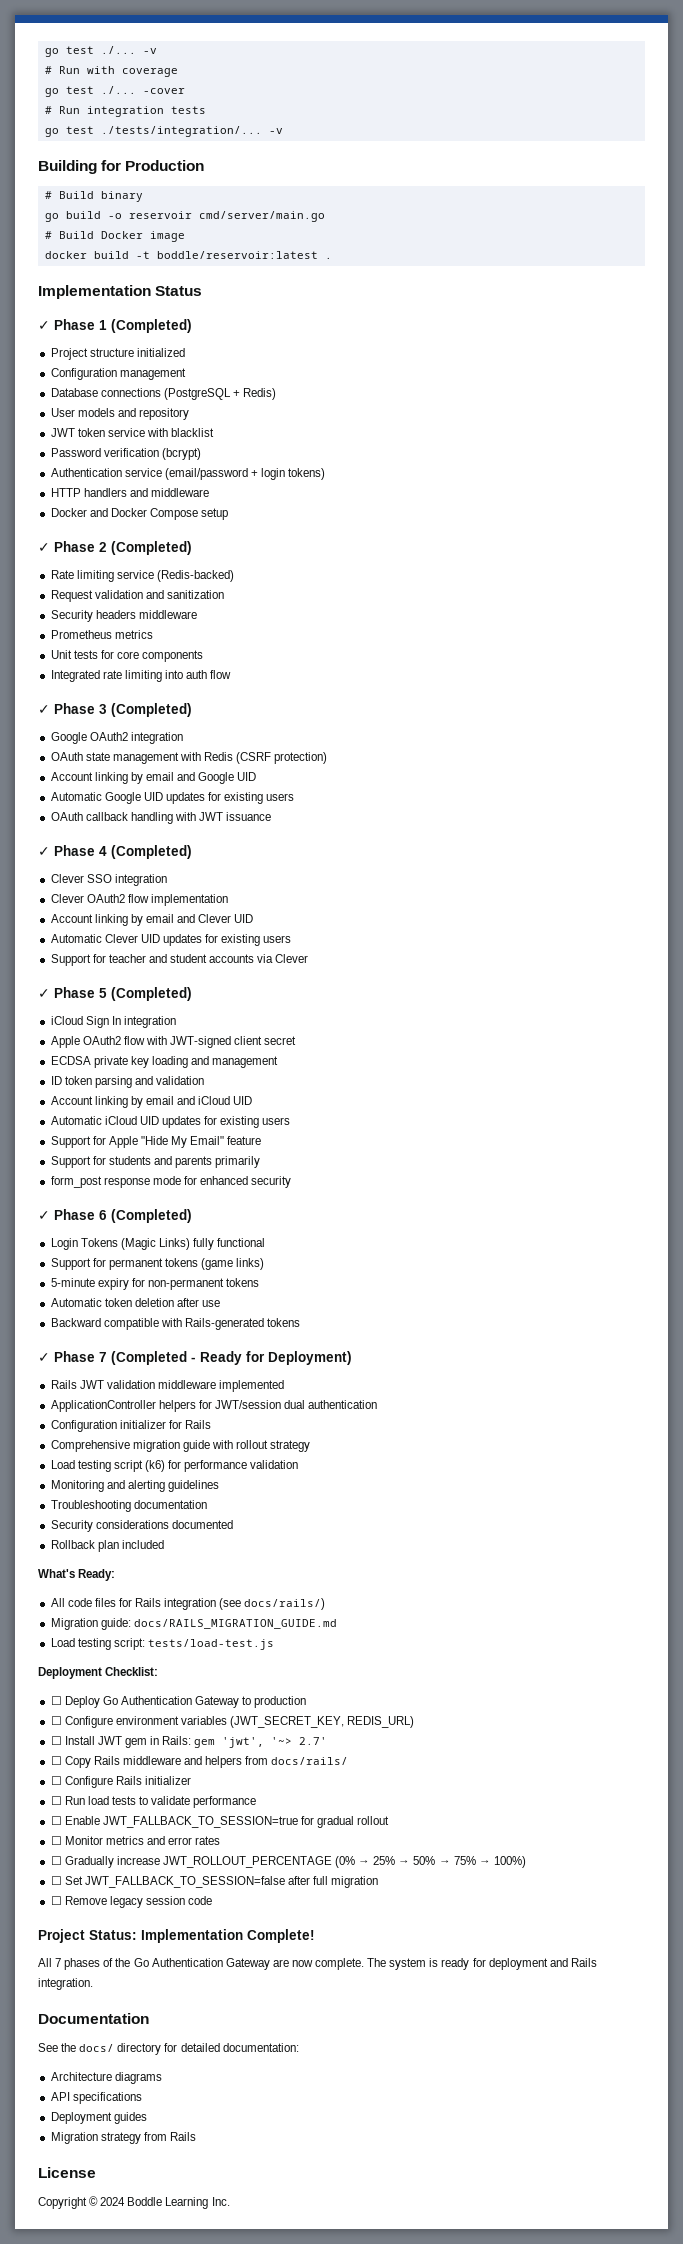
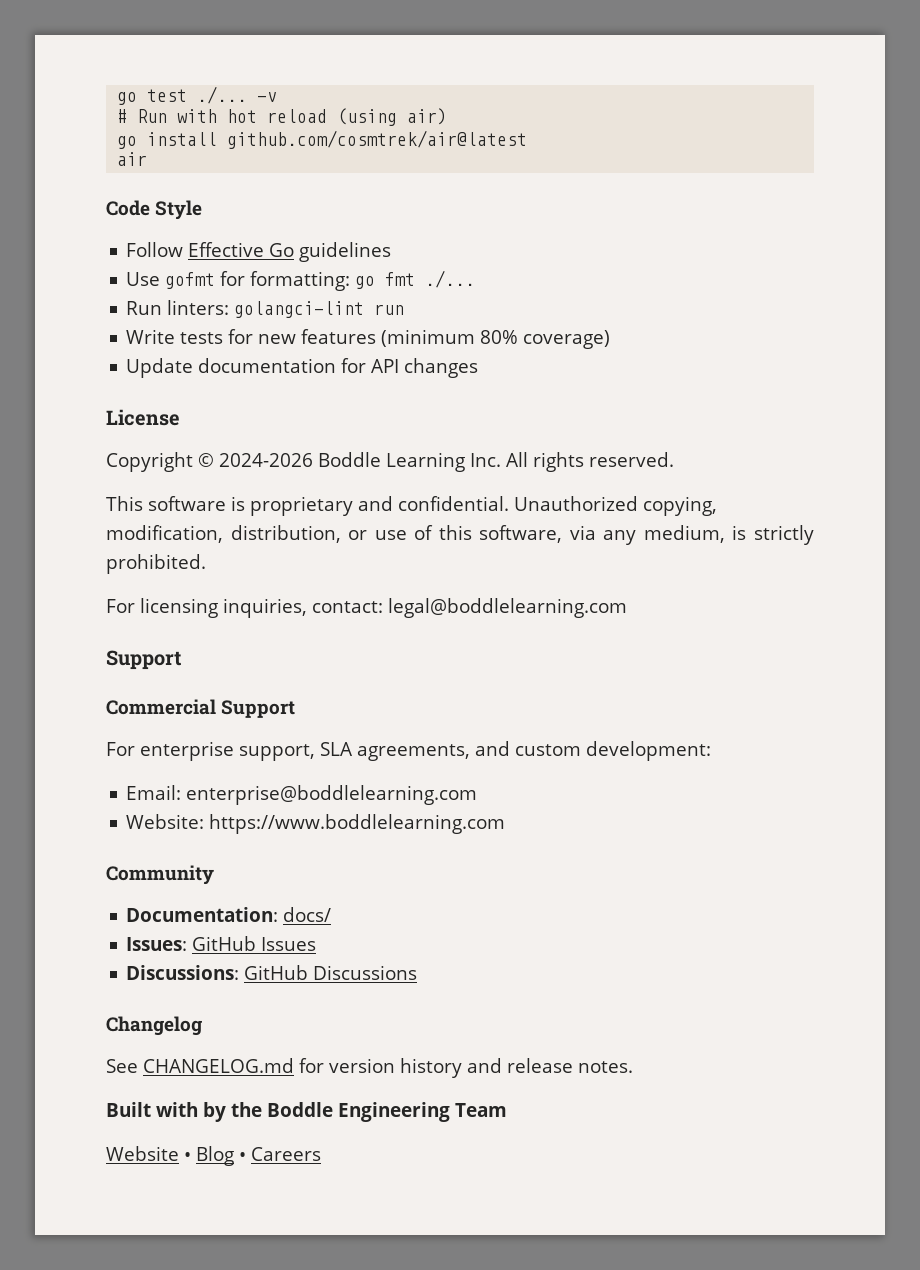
[121,68,178,77] [44,86,185,97] [44,106,206,117] [44,126,283,137] [38,160,205,174] [44,191,143,202] [44,211,325,222] [44,231,185,242] [44,251,332,259] [38,285,203,299] [38,319,192,333] [50,348,185,360] [50,368,186,380] [50,388,277,400] [50,408,189,420] [50,428,215,437] [50,448,201,460] [50,468,326,480] [50,488,209,497] [50,508,229,520] [38,541,192,555] [50,570,234,582] [50,590,224,602] [50,610,197,622] [50,630,153,639] [50,650,204,662] [50,670,232,682] [38,703,192,717] [50,732,183,744] [50,752,328,764] [50,772,257,784] [50,792,295,804] [50,812,272,824] [38,845,192,859] [50,874,167,886] [50,894,228,906] [50,914,254,926] [50,934,292,946] [50,954,309,966] [38,987,192,1001] [50,1016,176,1028] [50,1036,297,1048] [50,1056,279,1068] [50,1076,205,1088] [50,1096,253,1108] [50,1116,291,1128] [50,1136,262,1148] [50,1156,261,1168] [50,1176,292,1188] [38,1209,192,1223] [50,1238,266,1250] [50,1258,265,1270] [50,1278,260,1290] [50,1298,221,1307] [50,1318,301,1330] [38,1351,352,1365] [50,1380,285,1392] [50,1400,378,1412] [50,1420,211,1432] [50,1440,311,1452] [50,1460,299,1472] [50,1480,219,1492] [50,1500,207,1512] [50,1520,233,1532] [50,1540,164,1552] [38,1569,116,1581] [50,1598,326,1610] [50,1618,337,1630] [50,1638,274,1650] [38,1667,159,1679] [50,1696,307,1708] [50,1716,415,1728] [50,1736,328,1748] [50,1756,349,1768] [50,1776,191,1788] [50,1796,257,1808] [50,1816,390,1828] [50,1836,221,1845] [50,1856,526,1868] [50,1876,379,1888] [50,1896,213,1908] [38,1929,315,1943] [38,1958,597,1970] [38,1978,93,1990] [38,2013,149,2024] [38,2043,299,2055] [50,2072,162,2084] [50,2092,142,2104] [50,2112,147,2124] [50,2132,196,2144] coverage // go test ./... -cover // # Run integration tests // go test ./tests/integration/... -v // Building for Production // # Build binary // go build -o reservoir cmd/server/main.go // # Build Docker image // docker build -t boddle/reservoir:latest . // Implementation Status // ✓ Phase 1 (Completed) // Project structure initialized // Configuration management // Database connections (PostgreSQL + Redis) // User models and repository // JWT token service with blacklist // Password verification (bcrypt) // Authentication service (email/password + login tokens) // HTTP handlers and middleware // Docker and Docker Compose setup // ✓ Phase 2 (Completed) // Rate limiting service (Redis-backed) // Request validation and sanitization // Security headers middleware // Prometheus metrics // Unit tests for core components // Integrated rate limiting into auth flow // ✓ Phase 3 (Completed) // Google OAuth2 integration // OAuth state management with Redis (CSRF protection) // Account linking by email and Google UID // Automatic Google UID updates for existing users // OAuth callback handling with JWT issuance // ✓ Phase 4 (Completed) // Clever SSO integration // Clever OAuth2 flow implementation // Account linking by email and Clever UID // Automatic Clever UID updates for existing users // Support for teacher and student accounts via Clever // ✓ Phase 5 (Completed) // iCloud Sign In integration // Apple OAuth2 flow with JWT-signed client secret // ECDSA private key loading and management // ID token parsing and validation // Account linking by email and iCloud UID // Automatic iCloud UID updates for existing users // Support for Apple "Hide My Email" feature // Support for students and parents primarily // form_post response mode for enhanced security // ✓ Phase 6 (Completed) // Login Tokens (Magic Links) fully functional // Support for permanent tokens (game links) // 5-minute expiry for non-permanent tokens // Automatic token deletion after use // Backward compatible with Rails-generated tokens // ✓ Phase 7 (Completed - Ready for Deployment) // Rails JWT validation middleware implemented // ApplicationController helpers for JWT/session dual authentication // Configuration initializer for Rails // Comprehensive migration guide with rollout strategy // Load testing script (k6) for performance validation // Monitoring and alerting guidelines // Troubleshooting documentation // Security considerations documented // Rollback plan included // What's Ready: // All code files for Rails integration (see docs/rails/) // Migration guide: docs/RAILS_MIGRATION_GUIDE.md // Load testing script: tests/load-test.js // Deployment Checklist: // ☐ Deploy Go Authentication Gateway to production // ☐ Configure environment variables (JWT_SECRET_KEY, REDIS_URL) // ☐ Install JWT gem in Rails: gem 'jwt', '~> 2.7' // ☐ Copy Rails middleware and helpers from docs/rails/ // ☐ Configure Rails initializer // ☐ Run load tests to validate performance // ☐ Enable JWT_FALLBACK_TO_SESSION=true for gradual rollout // ☐ Monitor metrics and error rates // ☐ Gradually increase JWT_ROLLOUT_PERCENTAGE (0% → 25% → 50% → 75% → 100%) // ☐ Set JWT_FALLBACK_TO_SESSION=false after full migration // ☐ Remove legacy session code // Project Status: Implementation Complete! // All 7 phases of the Go Authentication Gateway are now complete. The system is ready for deployment and Rails integration. // Documentation // See the docs/ directory for detailed documentation: // Architecture diagrams // API specifications // Deployment guides // Migration strategy from Rails -> [227,108,448,126] [117,130,528,149] [117,152,148,166] [106,200,203,220] [126,242,392,262] [126,270,476,291] [126,300,405,318] [126,329,611,349] [126,358,479,378] hot reload (using air) // go install github.com/cosmtrek/air@latest // air // Code Style // Follow Effective Go guidelines // Use gofmt for formatting: go fmt ./... // Run linters: golangci-lint run // Write tests for new features (minimum 80% coverage) // Update documentation for API changes
[100,2197,126,2206] 2024 -> [219,453,313,467] 2024-2026
(230, 2201) none -> [506,452,674,472] [106,496,717,516] [106,525,814,545] [106,554,206,574] [106,598,627,618] [106,650,181,670] [106,699,296,718] [106,741,711,761] [126,785,478,805] [126,814,506,834] [106,865,214,885] [126,907,332,922] [126,936,317,951] [126,965,418,980] [106,1016,202,1036] [106,1058,633,1078] [106,1102,507,1122] [106,1146,321,1166] All rights reserved. // This software is proprietary and confidential. Unauthorized copying, modification, distribution, or use of this software, via any medium, is strictly prohibited. // For licensing inquiries, contact: legal@boddlelearning.com // Support // Commercial Support // For enterprise support, SLA agreements, and custom development: // Email: enterprise@boddlelearning.com // Website: https://www.boddlelearning.com // Community // Documentation: docs/ // Issues: GitHub Issues // Discussions: GitHub Discussions // Changelog // See CHANGELOG.md for version history and release notes. // Built with by the Boddle Engineering Team // Website • Blog • Careers

